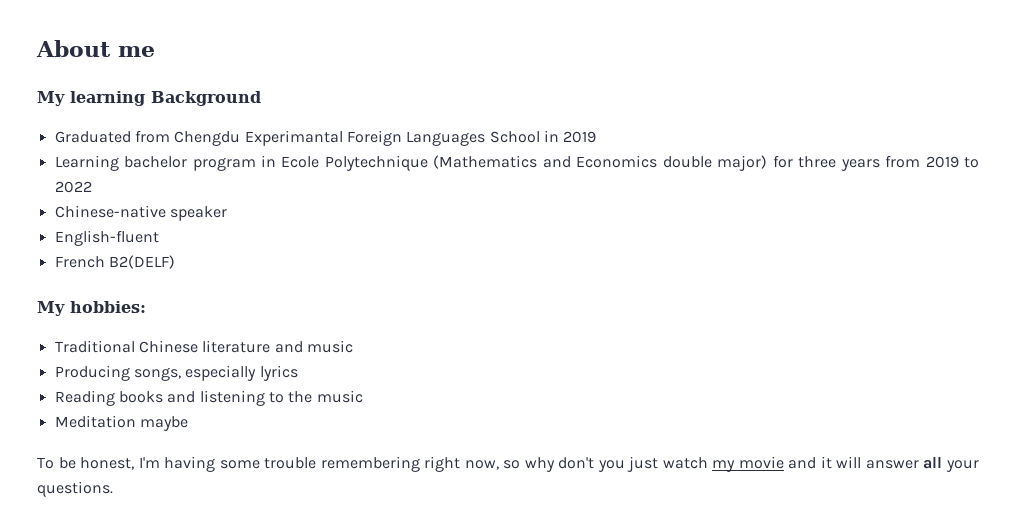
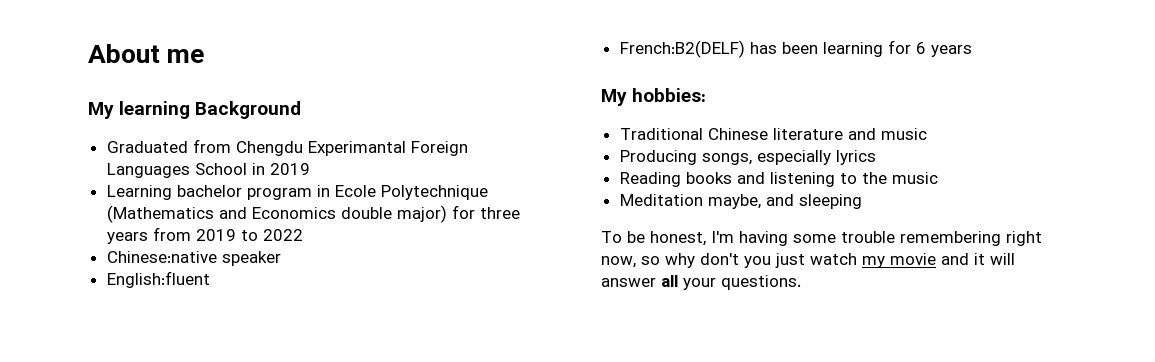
[54,205,166,218] Chinese-native -> [106,251,217,263] Chinese:native
[54,230,159,246] [54,255,175,269] English-fluent // French B2(DELF) -> [106,271,210,288] [619,40,972,58] English:fluent // French:B2(DELF) has been learning for 6 years
[139,416,188,431] maybe -> [707,194,862,209] maybe, and sleeping

